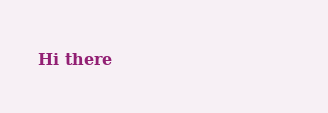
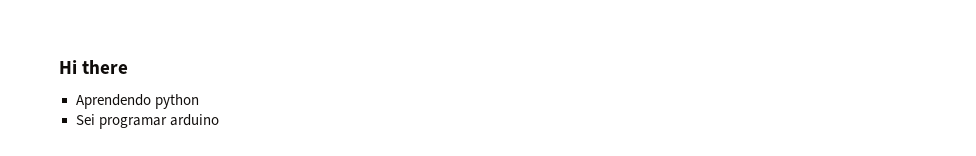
(112, 59) none -> [75,94,199,109] [75,114,219,129] // Aprendendo python // Sei programar arduino

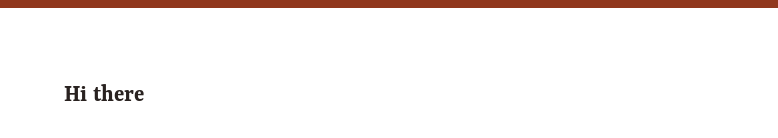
[75,94,199,109] [75,114,219,129] // Aprendendo python // Sei programar arduino -> (145, 92) none

